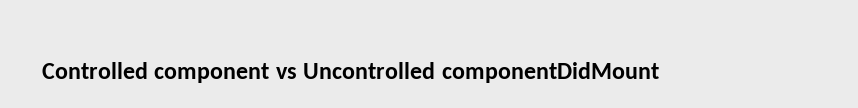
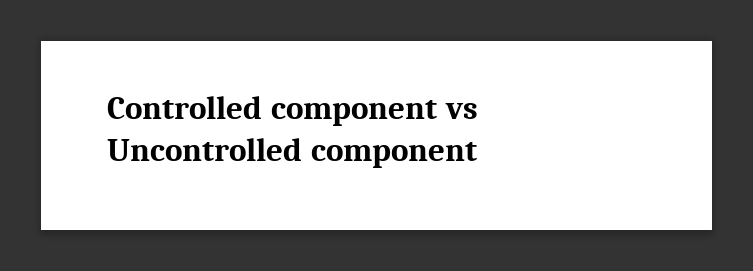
[441,62,659,83] componentDidMount -> [310,142,477,168] component

